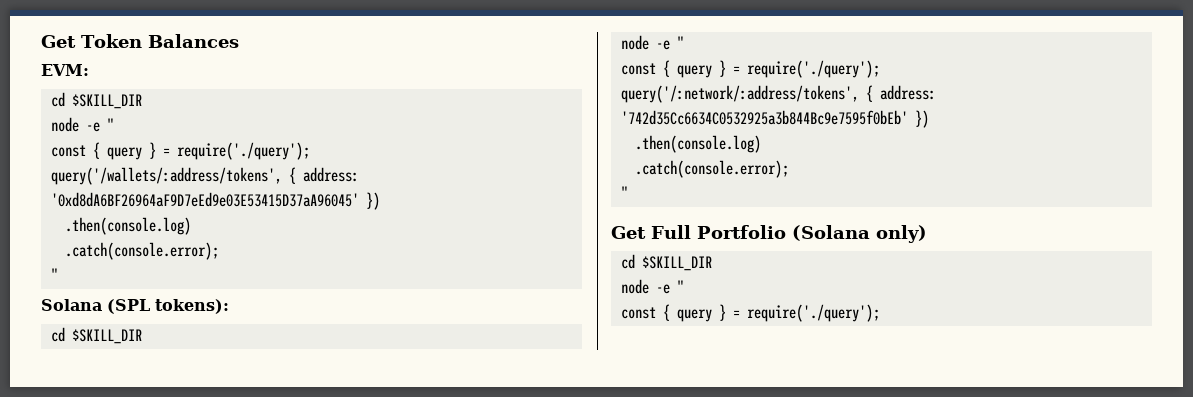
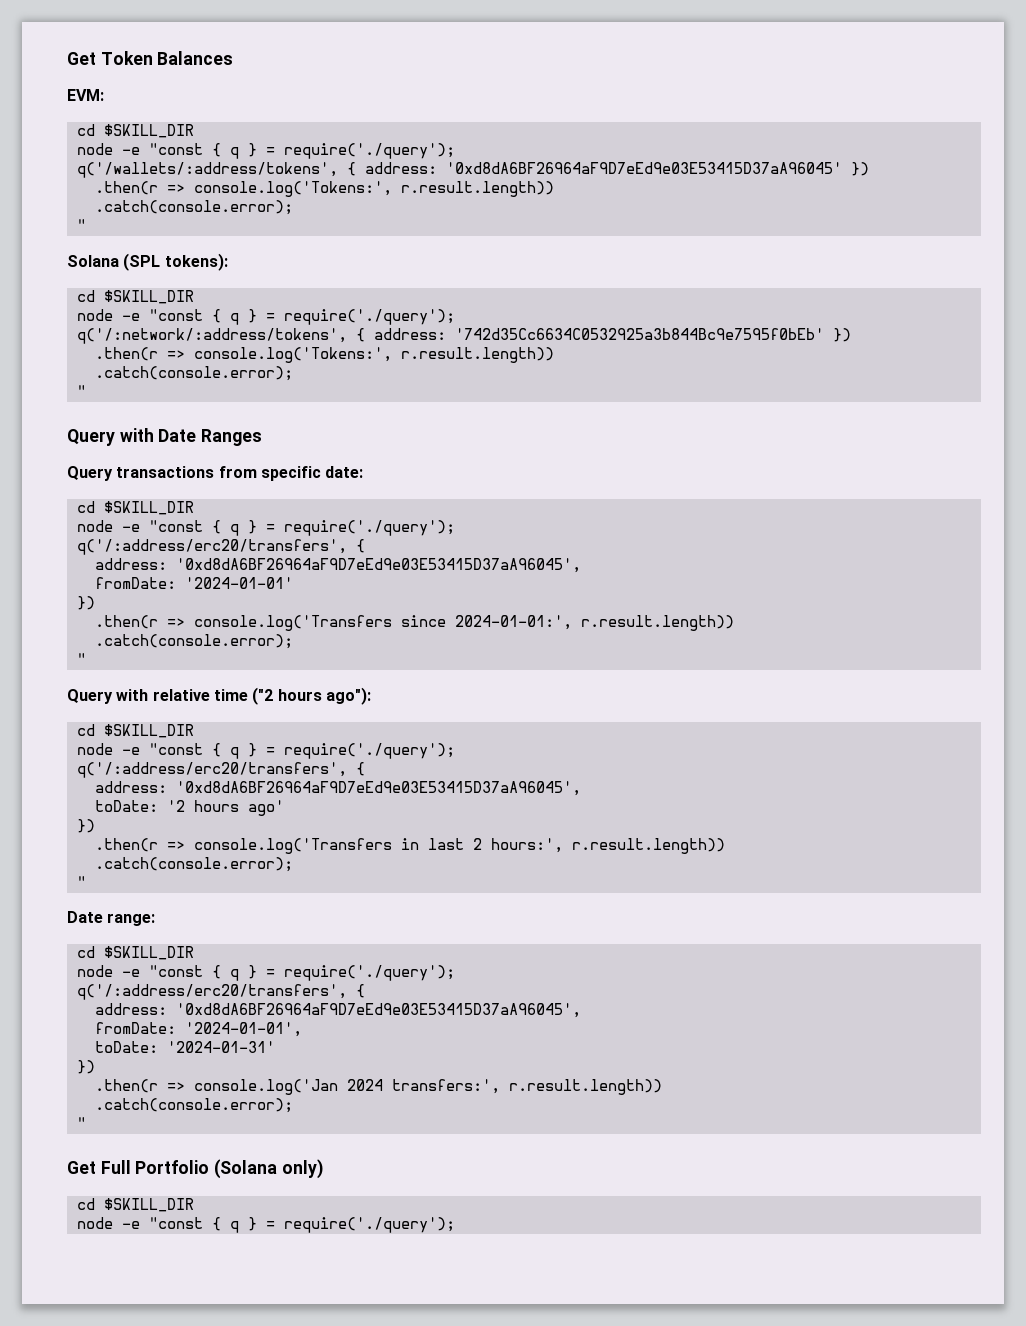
[106,118,114,131] [50,142,310,160] [50,167,282,185] " // const { query } = require('./query'); // query('/wallets/:address/tokens', -> [148,143,455,159] [76,162,338,178] "const { q } = require('./query'); // q('/wallets/:address/tokens',
[64,217,191,235] .then(console.log) -> [94,181,554,197] .then(r => console.log('Tokens:', r.result.length))
[676,36,684,49] [620,60,880,78] [620,85,859,103] " // const { query } = require('./query'); // query('/:network/:address/tokens', -> [148,309,455,325] [76,328,347,344] "const { q } = require('./query'); // q('/:network/:address/tokens',
[634,135,761,153] .then(console.log) -> [94,347,554,363] [94,366,293,381] [76,385,86,397] [67,428,263,446] [67,466,364,481] [76,501,194,515] [76,520,455,536] [76,539,365,555] [94,558,581,573] [94,577,293,589] [76,596,95,610] [94,615,734,631] [94,634,293,649] [76,653,86,665] [67,687,371,705] [76,724,194,738] [76,743,455,759] [76,762,365,778] [94,781,581,796] [94,800,284,816] [76,819,95,833] [94,838,725,854] [94,857,293,872] [76,876,86,888] [67,911,156,926] [76,946,194,960] [76,965,455,981] [76,984,365,1000] [94,1003,581,1018] [94,1022,302,1037] [94,1041,275,1053] [76,1060,95,1074] [94,1079,662,1095] .then(r => console.log('Tokens:', r.result.length)) // .catch(console.error); // " // Query with Date Ranges // Query transactions from specific date: // cd $SKILL_DIR // node -e "const { q } = require('./query'); // q('/:address/erc20/transfers', { // address: '0xd8dA6BF26964aF9D7eEd9e03E53415D37aA96045', // fromDate: '2024-01-01' // }) // .then(r => console.log('Transfers since 2024-01-01:', r.result.length)) // .catch(console.error); // " // Query with relative time ("2 hours ago"): // cd $SKILL_DIR // node -e "const { q } = require('./query'); // q('/:address/erc20/transfers', { // address: '0xd8dA6BF26964aF9D7eEd9e03E53415D37aA96045', // toDate: '2 hours ago' // }) // .then(r => console.log('Transfers in last 2 hours:', r.result.length)) // .catch(console.error); // " // Date range: // cd $SKILL_DIR // node -e "const { q } = require('./query'); // q('/:address/erc20/transfers', { // address: '0xd8dA6BF26964aF9D7eEd9e03E53415D37aA96045', // fromDate: '2024-01-01', // toDate: '2024-01-31' // }) // .then(r => console.log('Jan 2024 transfers:', r.result.length))
[676,280,684,293] [620,304,712,322] " // const { query -> [148,1217,239,1233] "const { q

